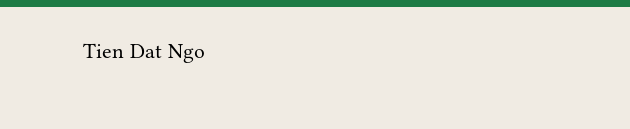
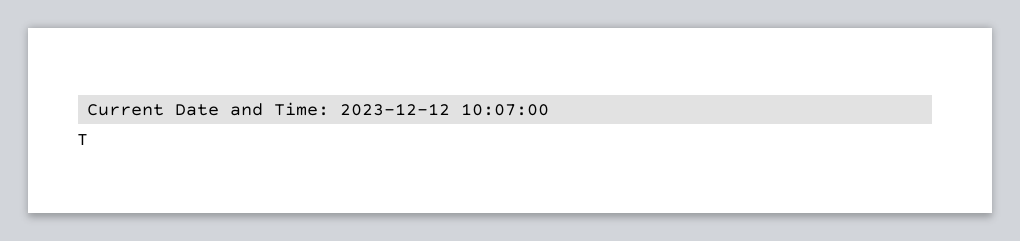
[83,43,205,63] Tien Dat Ngo -> [87,102,549,116] [78,134,87,145] Current Date and Time: 2023-12-12 10:07:00 // T

